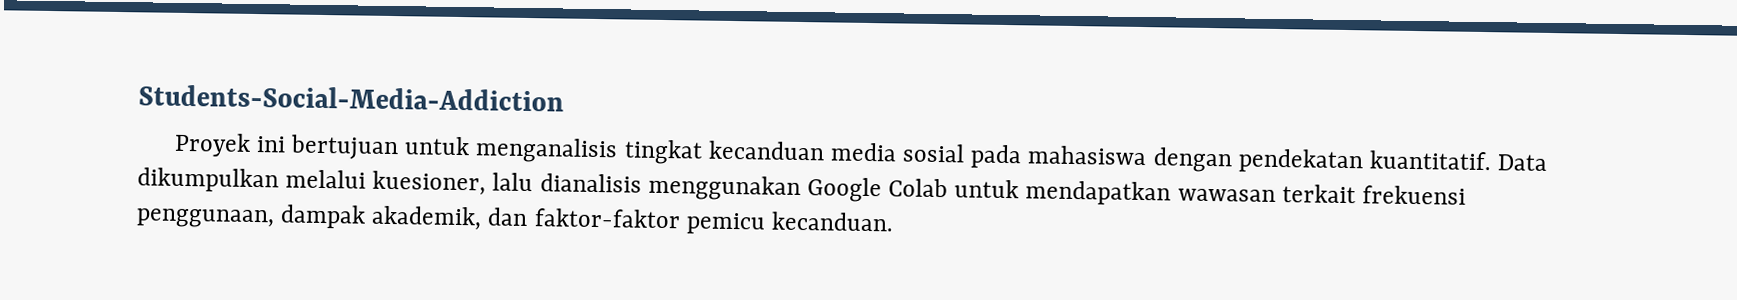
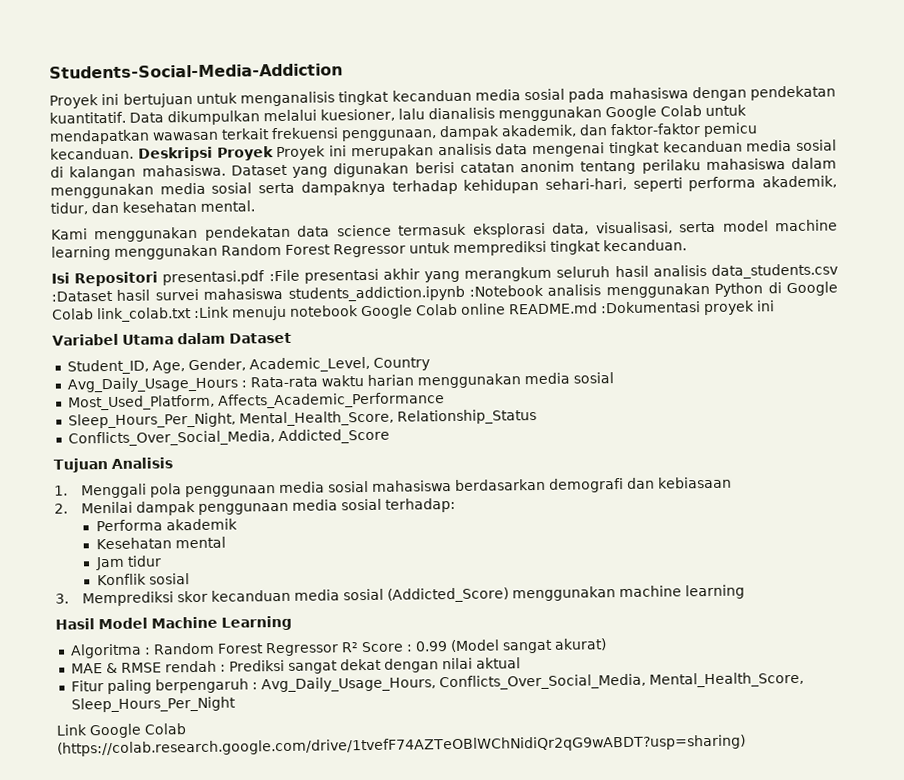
(894, 221) none -> [137,139,837,162] [50,157,837,181] [50,175,837,199] [50,200,255,215] [51,219,839,243] [51,239,687,261] [51,263,838,287] [51,281,838,302] [52,300,775,323] [52,332,292,346] [66,356,430,375] [66,372,614,393] [67,392,445,411] [67,409,537,429] [67,428,390,447] [53,457,173,473] [54,476,732,499] [54,497,456,516] [95,518,238,532] [95,536,226,550] [94,555,162,571] [96,573,190,586] [55,584,745,607] [55,615,292,631] [69,638,607,659] [70,657,521,674] [70,671,804,695] [70,696,236,713] [56,723,187,739] [57,734,746,757] Deskripsi Proyek Proyek ini merupakan analisis data mengenai tingkat kecanduan media sosial di kalangan mahasiswa. Dataset yang digunakan berisi catatan anonim tentang perilaku mahasiswa dalam menggunakan media sosial serta dampaknya terhadap kehidupan sehari-hari, seperti performa akademik, tidur, dan kesehatan mental. // Kami menggunakan pendekatan data science termasuk eksplorasi data, visualisasi, serta model machine learning menggunakan Random Forest Regressor untuk memprediksi tingkat kecanduan. // Isi Repositori presentasi.pdf :File presentasi akhir yang merangkum seluruh hasil analisis data_students.csv :Dataset hasil survei mahasiswa students_addiction.ipynb :Notebook analisis menggunakan Python di Google Colab link_colab.txt :Link menuju notebook Google Colab online README.md :Dokumentasi proyek ini // Variabel Utama dalam Dataset // Student_ID, Age, Gender, Academic_Level, Country // Avg_Daily_Usage_Hours : Rata-rata waktu harian menggunakan media sosial // Most_Used_Platform, Affects_Academic_Performance // Sleep_Hours_Per_Night, Mental_Health_Score, Relationship_Status // Conflicts_Over_Social_Media, Addicted_Score // Tujuan Analisis // 1. Menggali pola penggunaan media sosial mahasiswa berdasarkan demografi dan kebiasaan // 2. Menilai dampak penggunaan media sosial terhadap: // Performa akademik // Kesehatan mental // Jam tidur // Konflik sosial // 3. Memprediksi skor kecanduan media sosial (Addicted_Score) menggunakan machine learning // Hasil Model Machine Learning // Algoritma : Random Forest Regressor R² Score : 0.99 (Model sangat akurat) // MAE & RMSE rendah : Prediksi sangat dekat dengan nilai aktual // Fitur paling berpengaruh : Avg_Daily_Usage_Hours, Conflicts_Over_Social_Media, Mental_Health_Score, Sleep_Hours_Per_Night // Link Google Colab (https://colab.research.google.com/drive/1tvefF74AZTeOBlWChNidiQr2qG9wABDT?usp=sharing)

